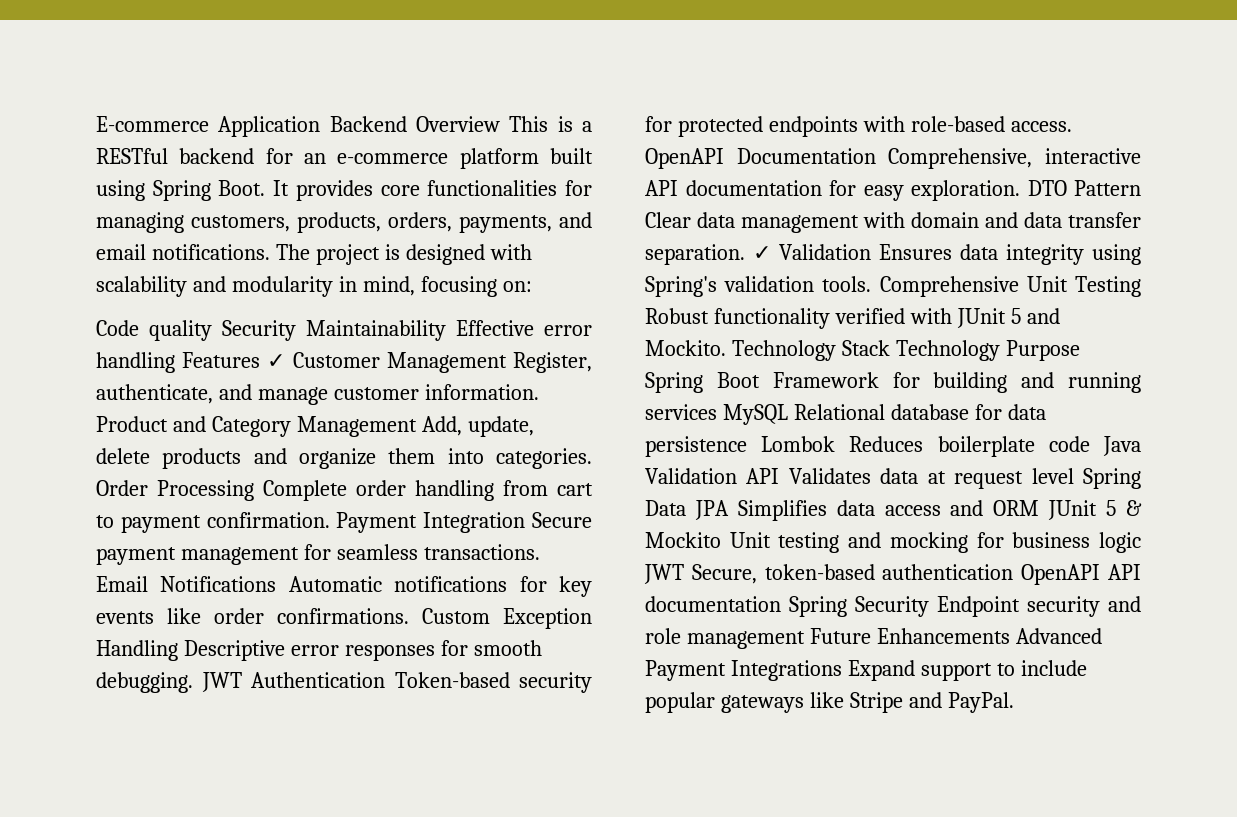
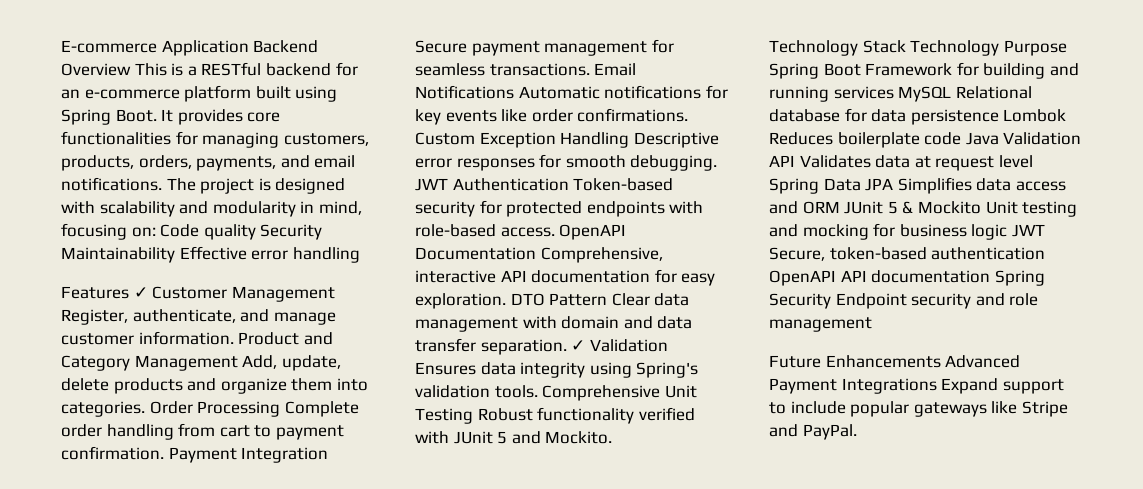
(532, 286) // -> (156, 232) none
(175, 362) none -> (360, 255) //
(726, 348) none -> (613, 437) //
(805, 640) none -> (872, 324) //

